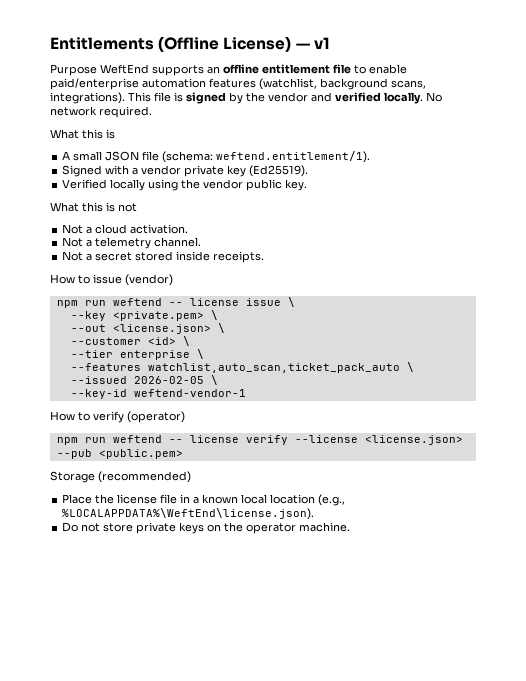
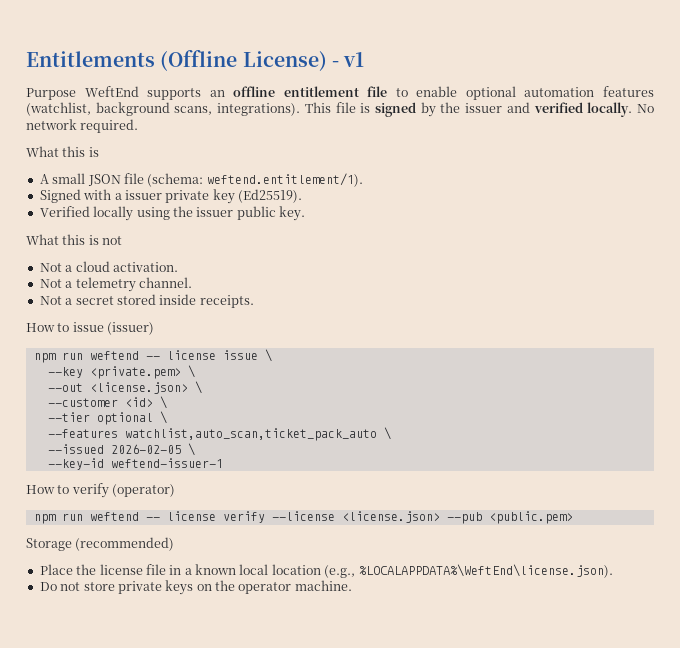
[295,43,310,49] — -> [331,61,339,67] -
[50,78,139,90] paid/enterprise -> [465,86,516,100] optional
[268,92,308,102] vendor -> [465,103,503,113] issuer
[141,165,182,175] vendor -> [124,190,162,200] issuer
[203,179,244,189] vendor -> [196,207,234,217] issuer
[125,274,173,286] (vendor) -> [107,322,155,335] (issuer)
[119,350,190,360] enterprise -> [96,412,153,425] optional
[133,389,246,397] weftend-vendor-1 -> [110,458,223,468] weftend-issuer-1

